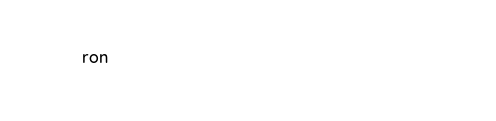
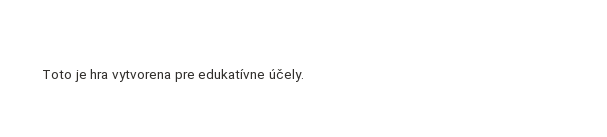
[82,54,108,63] ron -> [42,69,304,82] Toto je hra vytvorena pre edukatívne účely.

